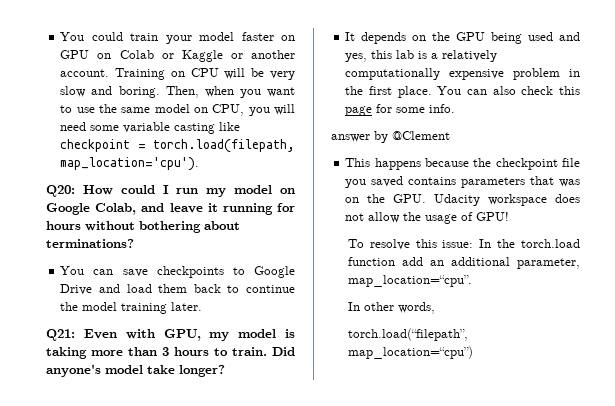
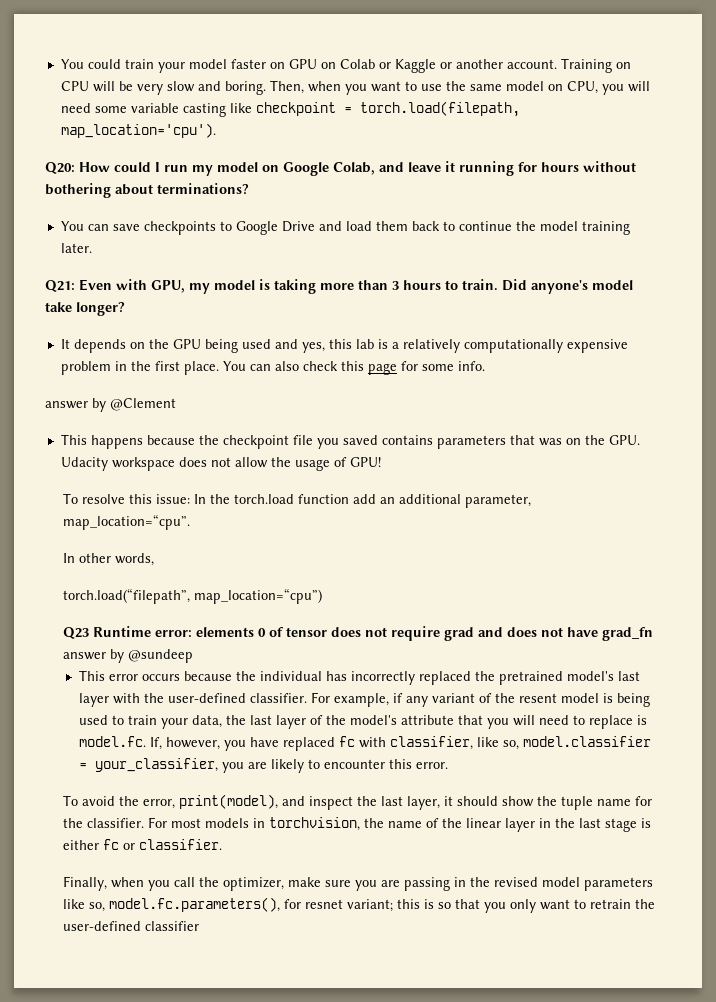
(473, 352) none -> [63,626,654,641] [63,649,194,663] [78,670,640,685] [78,692,650,707] [78,715,647,729] [78,736,651,751] [78,758,448,773] [63,794,653,810] [63,817,652,832] [63,839,223,850] [63,876,654,891] [63,897,656,913] [63,921,200,931] // Q23 Runtime error: elements 0 of tensor does not require grad and does not have grad_fn answer by @sundeep // This error occurs because the individual has incorrectly replaced the pretrained model's last layer with the user-defined classifier. For example, if any variant of the resent model is being used to train your data, the last layer of the model's attribute that you will need to replace is model.fc. If, however, you have replaced fc with classifier, like so, model.classifier = your_classifier, you are likely to encounter this error. // To avoid the error, print(model), and inspect the last layer, it should show the tuple name for the classifier. For most models in torchvision, the name of the linear layer in the last stage is either fc or classifier. // Finally, when you call the optimizer, make sure you are passing in the revised model parameters like so, model.fc.parameters(), for resnet variant; this is so that you only want to retrain the user-defined classifier

